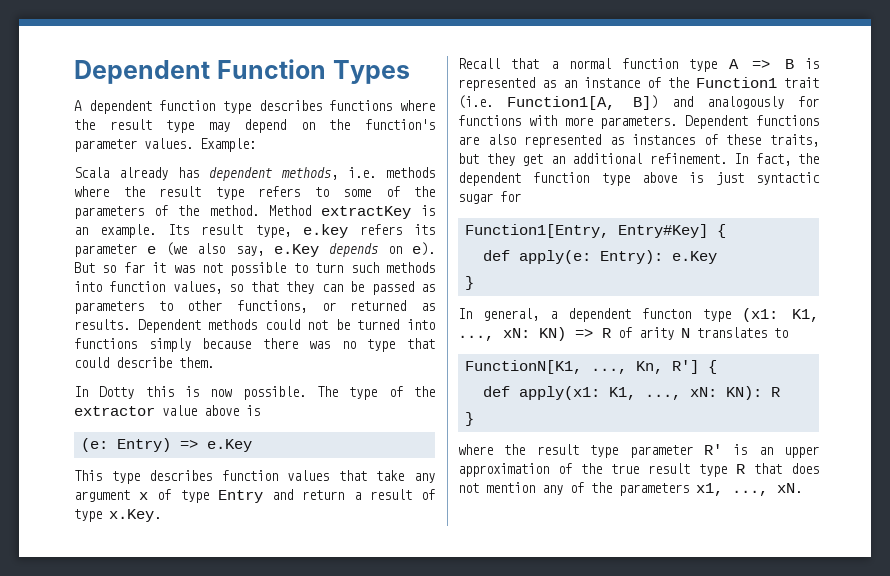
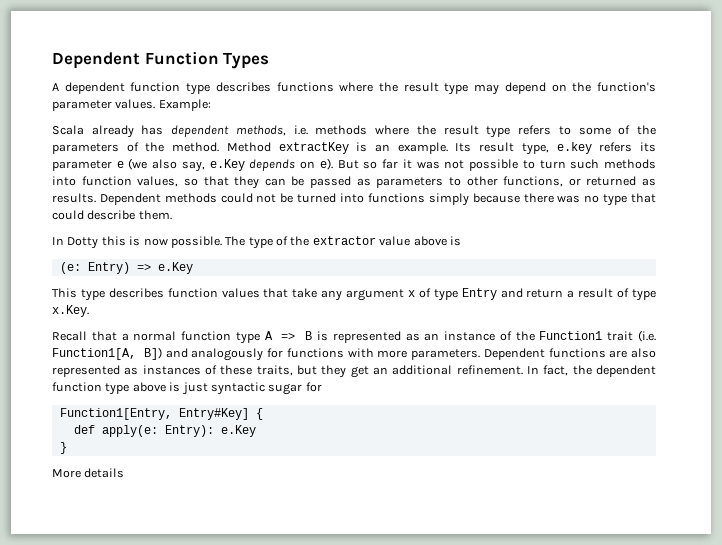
[458,308,819,322] [458,327,788,341] [464,360,717,374] [482,386,780,400] [464,412,474,426] [458,444,819,458] [458,463,819,477] [458,482,802,496] In general, a dependent functon type (x1: K1, ..., xN: KN) => R of arity N translates to // FunctionN[K1, ..., Kn, R'] { // def apply(x1: K1, ..., xN: KN): R // } // where the result type parameter R' is an upper approximation of the true result type R that does not mention any of the parameters x1, ..., xN. -> [52,468,125,478] More details

